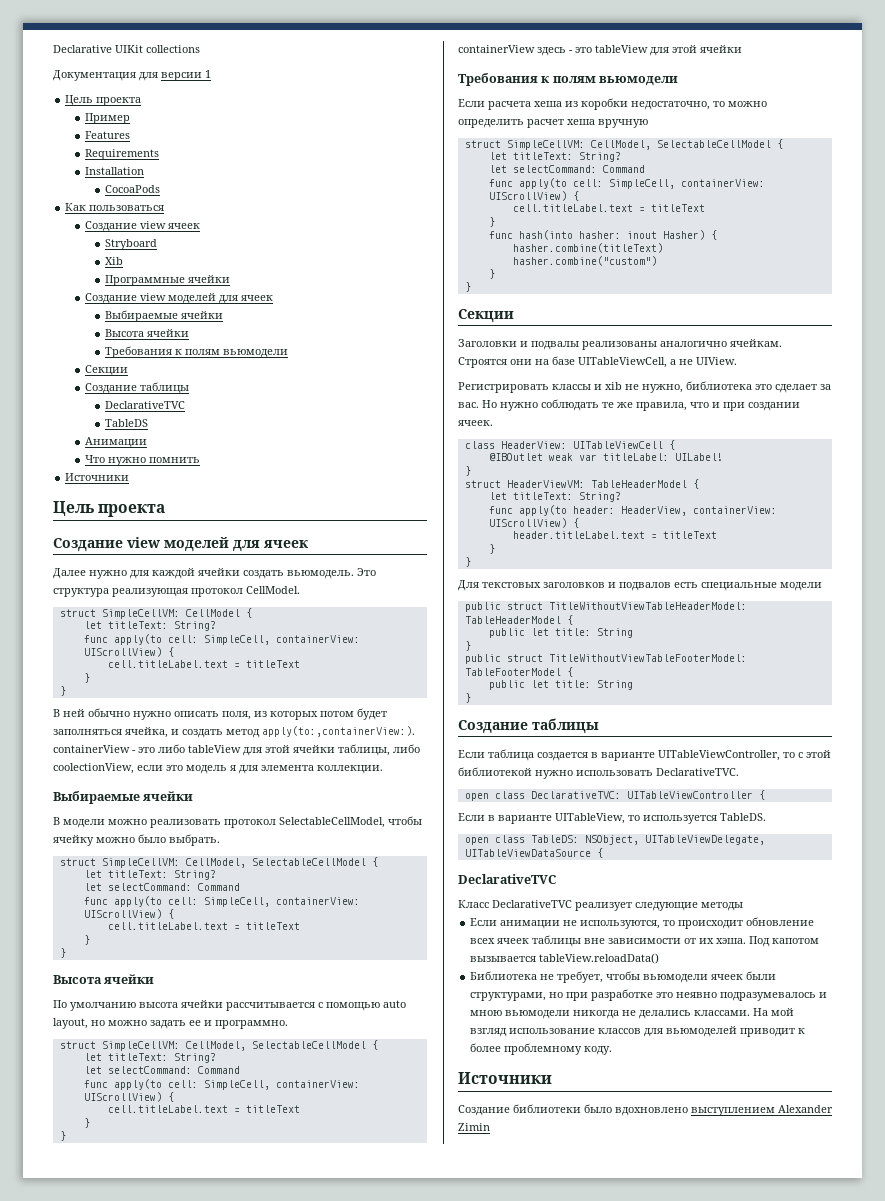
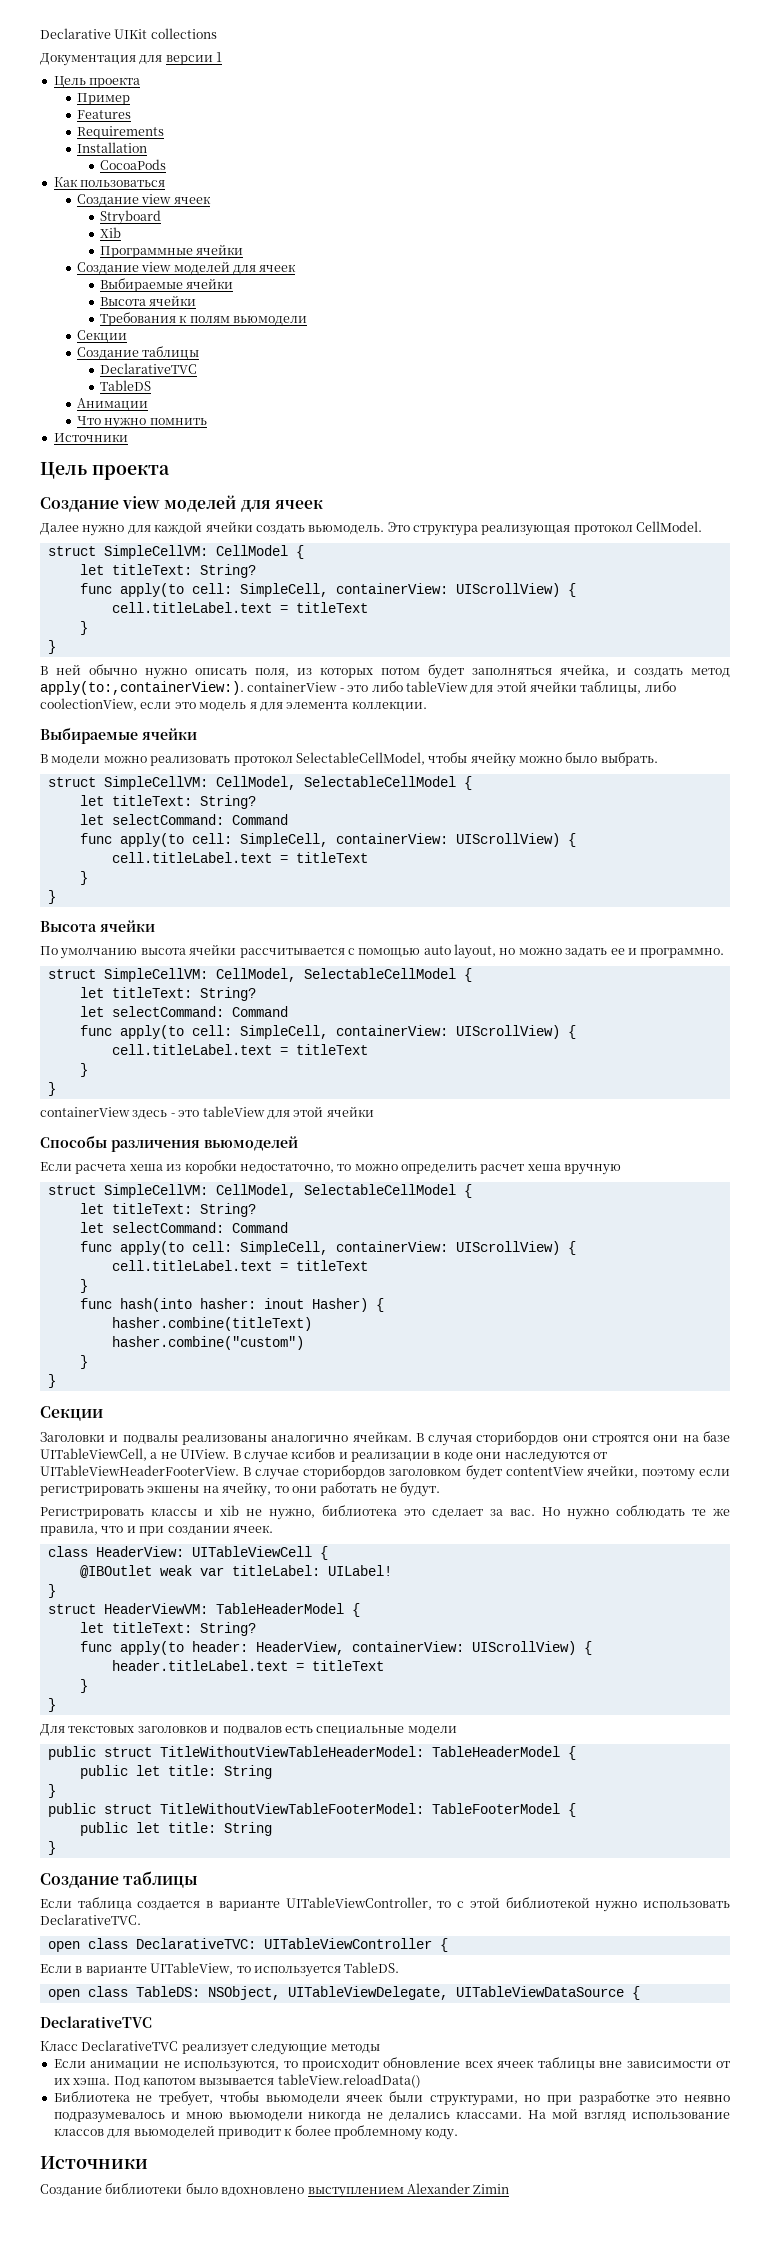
[458,73,679,86] Требования к полям вьюмодели -> [40,1135,298,1152] Способы различения вьюмоделей
[458,357,507,368] Строятся -> [415,1431,650,1446] В случая сторибордов они строятся
(737, 361) none -> [232,1448,607,1463] [40,1465,730,1480] [40,1482,440,1497] В случае ксибов и реализации в коде они наследуются от UITableViewHeaderFooterView. В случае сторибордов заголовком будет contentView ячейки, поэтому если регистрировать экшены на ячейку, то они работать не будут.

